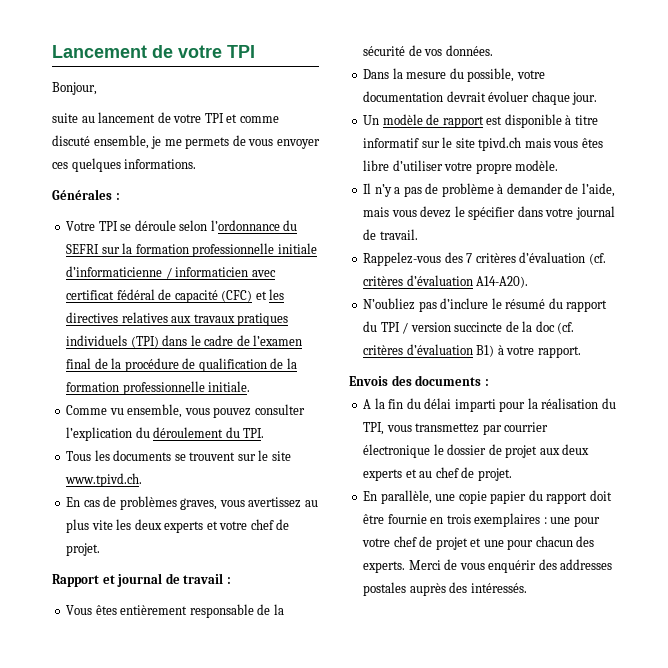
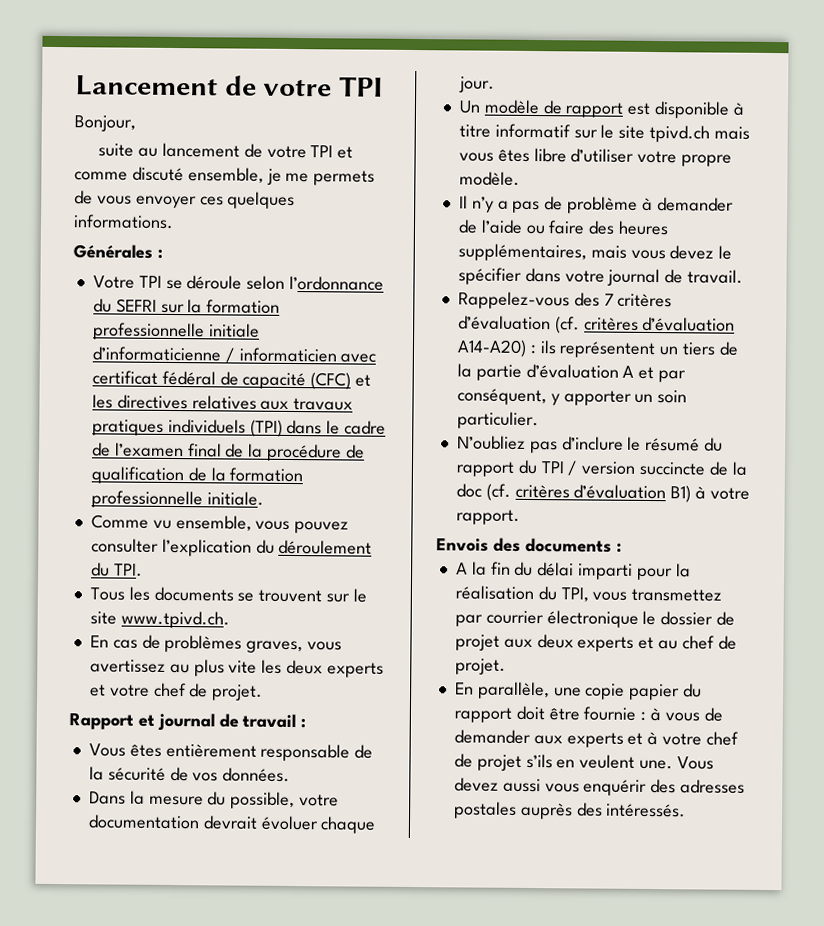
[581,183,615,197] l’aide, -> [480,219,670,236] [457,243,587,262] l’aide ou faire des heures supplémentaires,
[476,276,529,288] A14-A20). -> [456,339,739,359] [456,363,687,383] [456,388,688,406] [456,411,539,430] A14-A20) : ils représentent un tiers de la partie d’évaluation A et par conséquent, y apporter un soin particulier.
[430,513,600,527] [362,536,595,550] [363,559,458,573] en trois exemplaires : une pour votre chef de projet et une pour chacun des experts. Merci de -> [640,707,723,722] [453,729,739,748] [453,753,714,771] [453,777,541,793] : à vous de demander aux experts et à votre chef de projet s’ils en veulent une. Vous devez aussi
[560,559,613,570] addresses -> [680,779,746,794] adresses

